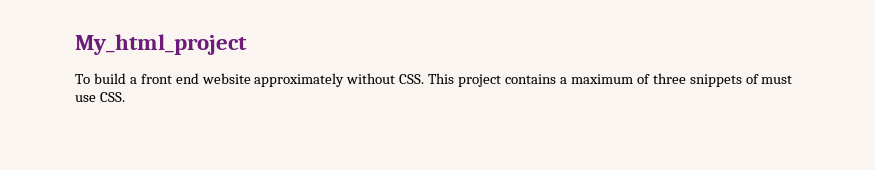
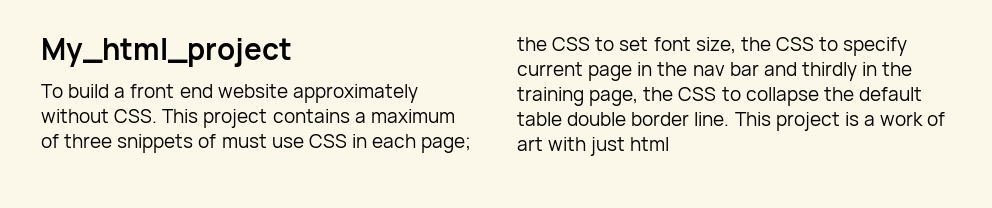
[99,92,125,102] CSS. -> [308,134,472,153] [517,37,908,56] [517,62,913,81] [517,87,922,106] [517,112,946,131] [517,137,670,156] CSS in each page; the CSS to set font size, the CSS to specify current page in the nav bar and thirdly in the training page, the CSS to collapse the default table double border line. This project is a work of art with just html

